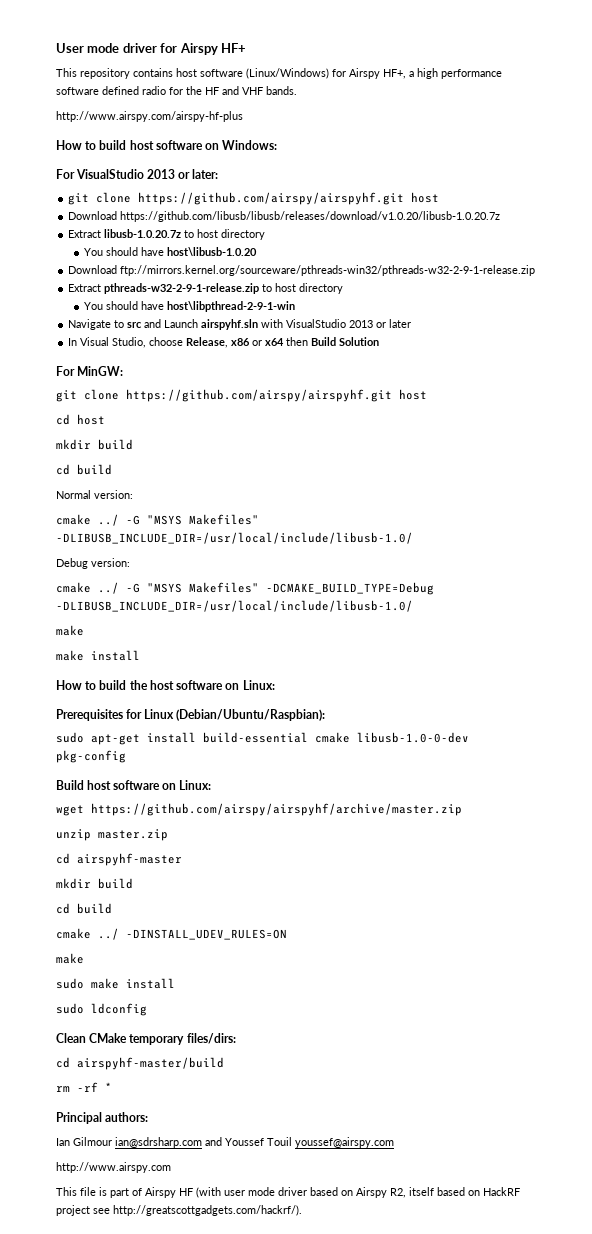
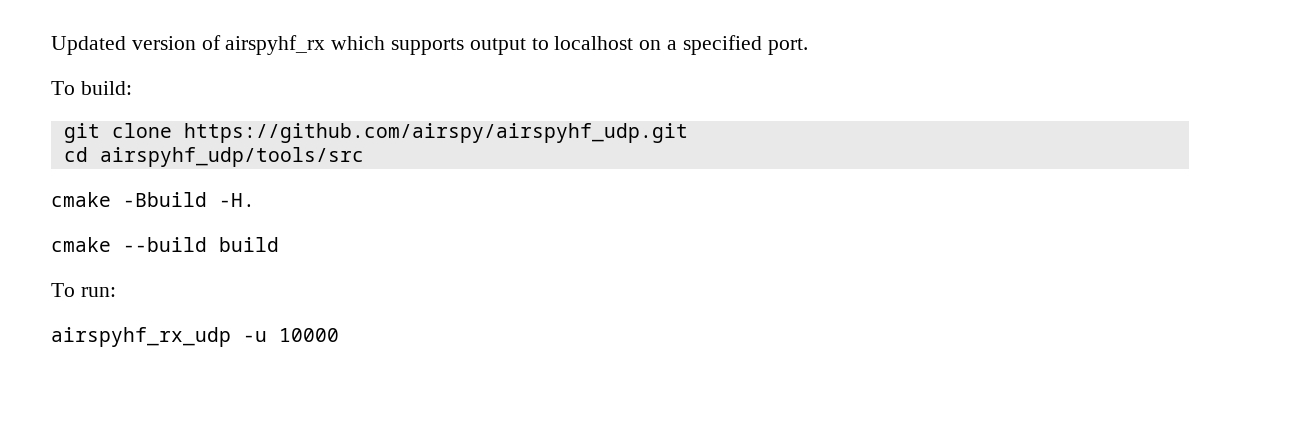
[56,43,246,55] [56,68,502,79] [56,86,297,95] [56,111,243,122] [56,140,278,150] [56,169,219,179] [68,192,440,205] [68,211,501,222] [68,229,266,240] [83,247,257,256] [68,265,536,276] [68,283,344,294] [83,301,295,312] [68,319,412,330] [68,337,380,348] [56,366,124,376] [56,389,427,402] [56,414,105,425] [56,439,133,450] [56,464,112,475] [56,490,133,499] [56,514,259,526] [56,532,413,544] [56,558,130,569] [56,582,434,595] [56,600,413,612] [56,625,84,636] [56,650,140,661] [56,680,275,690] [56,709,326,721] [56,732,469,745] [56,750,126,763] [56,780,212,790] [56,803,462,816] [56,829,168,841] [56,853,182,866] [56,878,133,889] [56,903,112,914] [56,928,287,940] [56,953,84,964] [56,978,175,989] [56,1003,147,1016] [56,1033,236,1045] [56,1057,224,1070] [56,1082,112,1092] [56,1112,149,1124] [56,1137,394,1148] [56,1162,171,1173] [56,1187,520,1198] [56,1205,302,1216] User mode driver for Airspy HF+ // This repository contains host software (Linux/Windows) for Airspy HF+, a high performance software defined radio for the HF and VHF bands. // http://www.airspy.com/airspy-hf-plus // How to build host software on Windows: // For VisualStudio 2013 or later: // git clone https://github.com/airspy/airspyhf.git host // Download https://github.com/libusb/libusb/releases/download/v1.0.20/libusb-1.0.20.7z // Extract libusb-1.0.20.7z to host directory // You should have host\libusb-1.0.20 // Download ftp://mirrors.kernel.org/sourceware/pthreads-win32/pthreads-w32-2-9-1-release.zip // Extract pthreads-w32-2-9-1-release.zip to host directory // You should have host\libpthread-2-9-1-win // Navigate to src and Launch airspyhf.sln with VisualStudio 2013 or later // In Visual Studio, choose Release, x86 or x64 then Build Solution // For MinGW: // git clone https://github.com/airspy/airspyhf.git host // cd host // mkdir build // cd build // Normal version: // cmake ../ -G "MSYS Makefiles" -DLIBUSB_INCLUDE_DIR=/usr/local/include/libusb-1.0/ // Debug version: // cmake ../ -G "MSYS Makefiles" -DCMAKE_BUILD_TYPE=Debug -DLIBUSB_INCLUDE_DIR=/usr/local/include/libusb-1.0/ // make // make install // How to build the host software on Linux: // Prerequisites for Linux (Debian/Ubuntu/Raspbian): // sudo apt-get install build-essential cmake libusb-1.0-0-dev pkg-config // Build host software on Linux: // wget https://github.com/airspy/airspyhf/archive/master.zip // unzip master.zip // cd airspyhf-master // mkdir build // cd build // cmake ../ -DINSTALL_UDEV_RULES=ON // make // sudo make install // sudo ldconfig // Clean CMake temporary files/dirs: // cd airspyhf-master/build // rm -rf * // Principal authors: // Ian Gilmour ian@sdrsharp.com and Youssef Touil youssef@airspy.com // http://www.airspy.com // This file is part of Airspy HF (with user mode driver based on Airspy R2, itself based on HackRF project see http://greatscottgadgets.com/hackrf/). -> [51,35,808,55] [51,81,132,95] [63,123,688,143] [63,147,364,167] [51,192,255,207] [51,237,279,252] [51,283,116,297] [51,327,339,347] Updated version of airspyhf_rx which supports output to localhost on a specified port. // To build: // git clone https://github.com/airspy/airspyhf_udp.git // cd airspyhf_udp/tools/src // cmake -Bbuild -H. // cmake --build build // To run: // airspyhf_rx_udp -u 10000

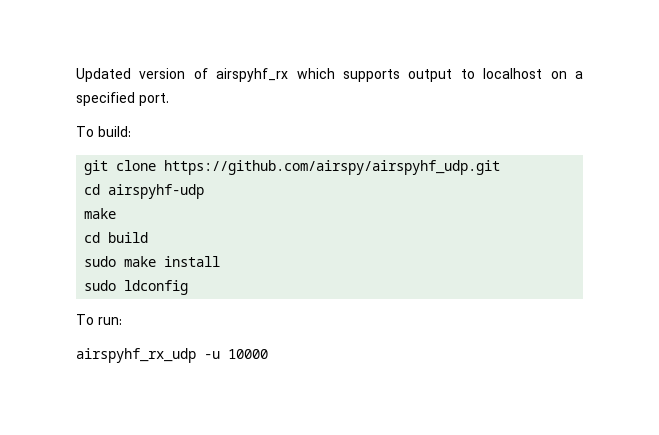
[99,147,364,167] [51,192,255,207] [51,237,279,252] airspyhf_udp/tools/src // cmake -Bbuild -H. // cmake --build build -> [108,184,205,199] [84,208,117,219] [84,232,149,243] [84,256,221,267] [84,280,189,295] airspyhf-udp // make // cd build // sudo make install // sudo ldconfig

